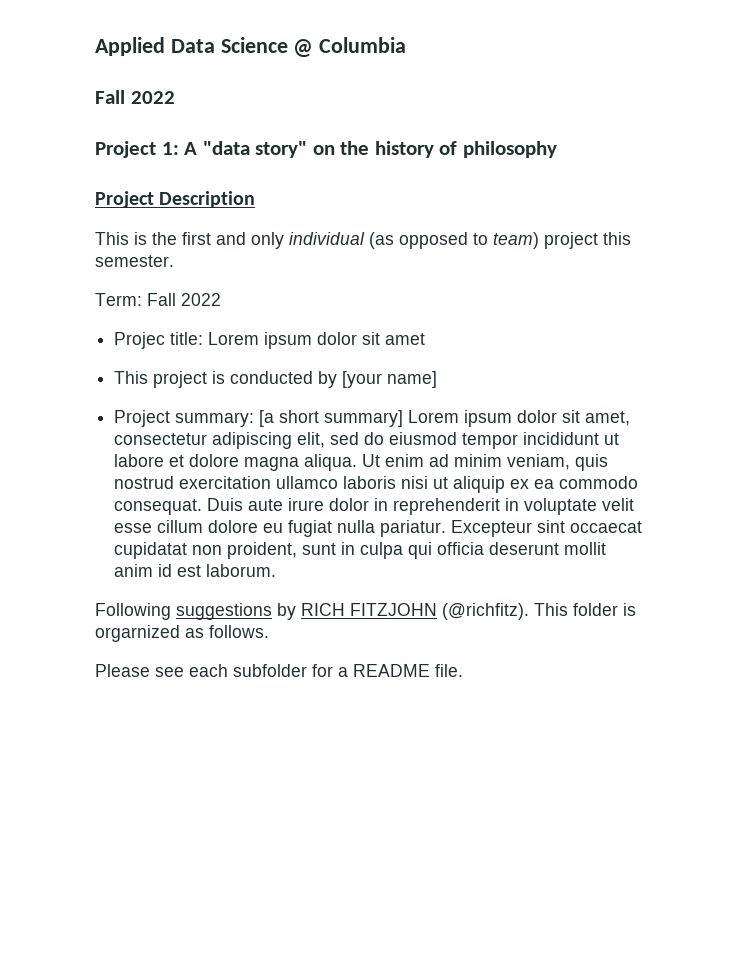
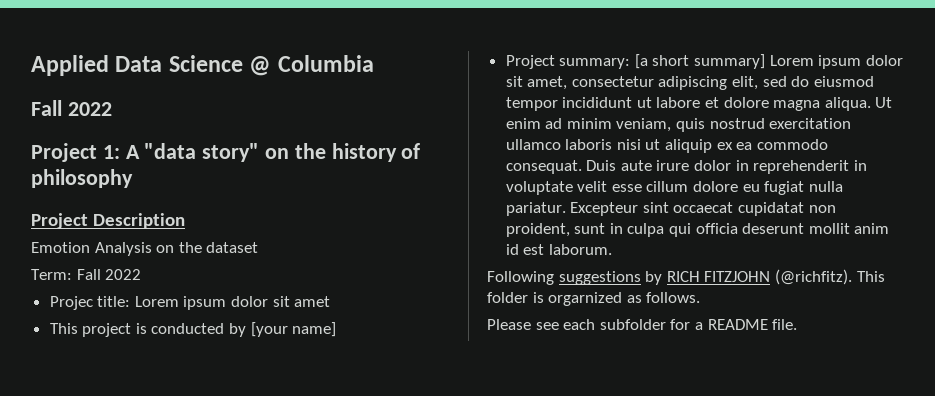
[95,232,631,249] [95,255,174,267] This is the first and only individual (as opposed to team) project this semester. -> [31,242,259,256] Emotion Analysis on the dataset

